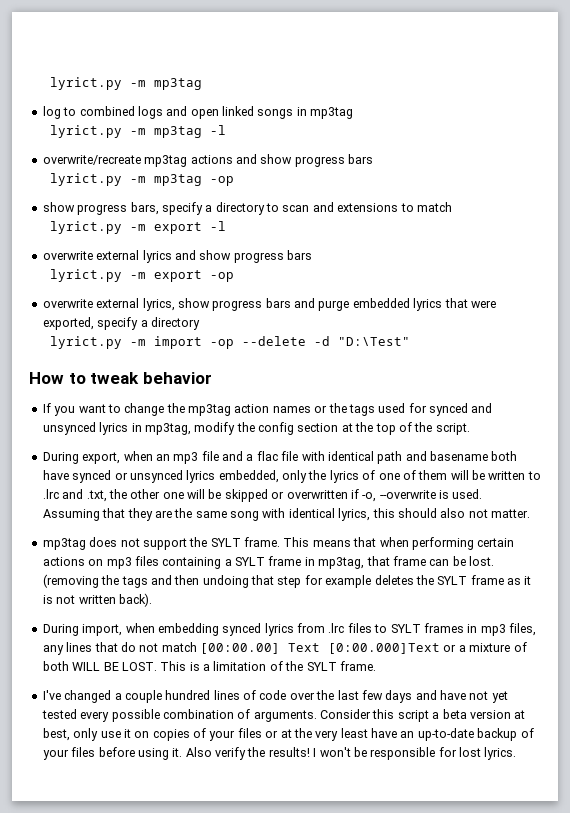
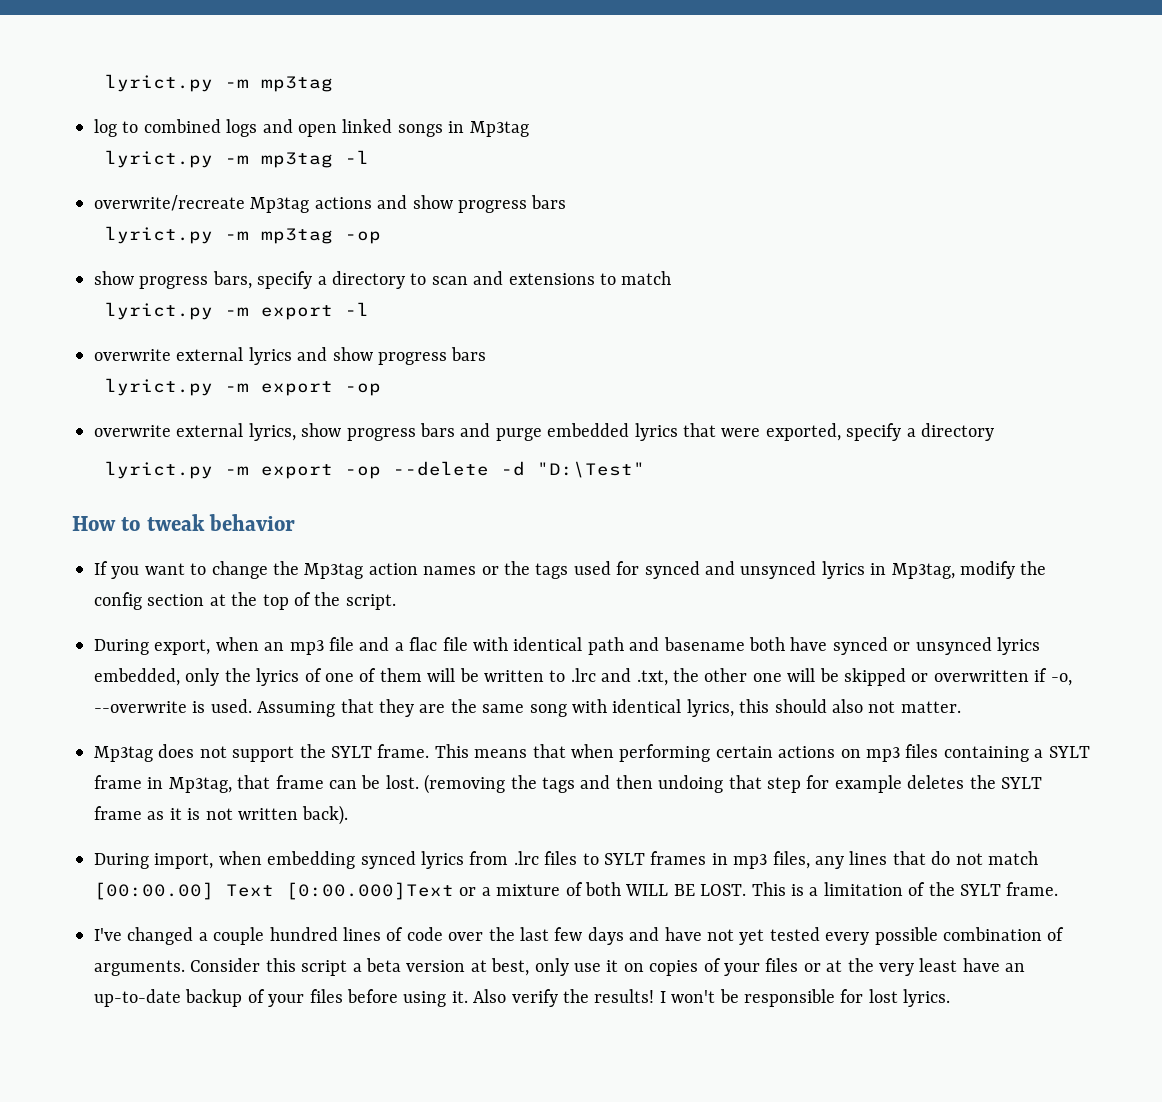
[310,107,354,119] mp3tag -> [469,121,529,137] Mp3tag
[144,155,188,167] mp3tag -> [250,197,310,213] Mp3tag
[154,336,203,349] import -> [261,464,334,479] export
[188,404,231,416] mp3tag -> [304,563,364,579] Mp3tag
[144,423,191,435] mp3tag, -> [891,563,955,579] Mp3tag,
[42,538,86,550] mp3tag -> [94,746,153,762] Mp3tag
[318,557,365,569] mp3tag, -> [168,777,232,793] Mp3tag,

